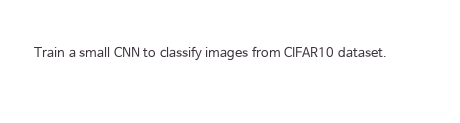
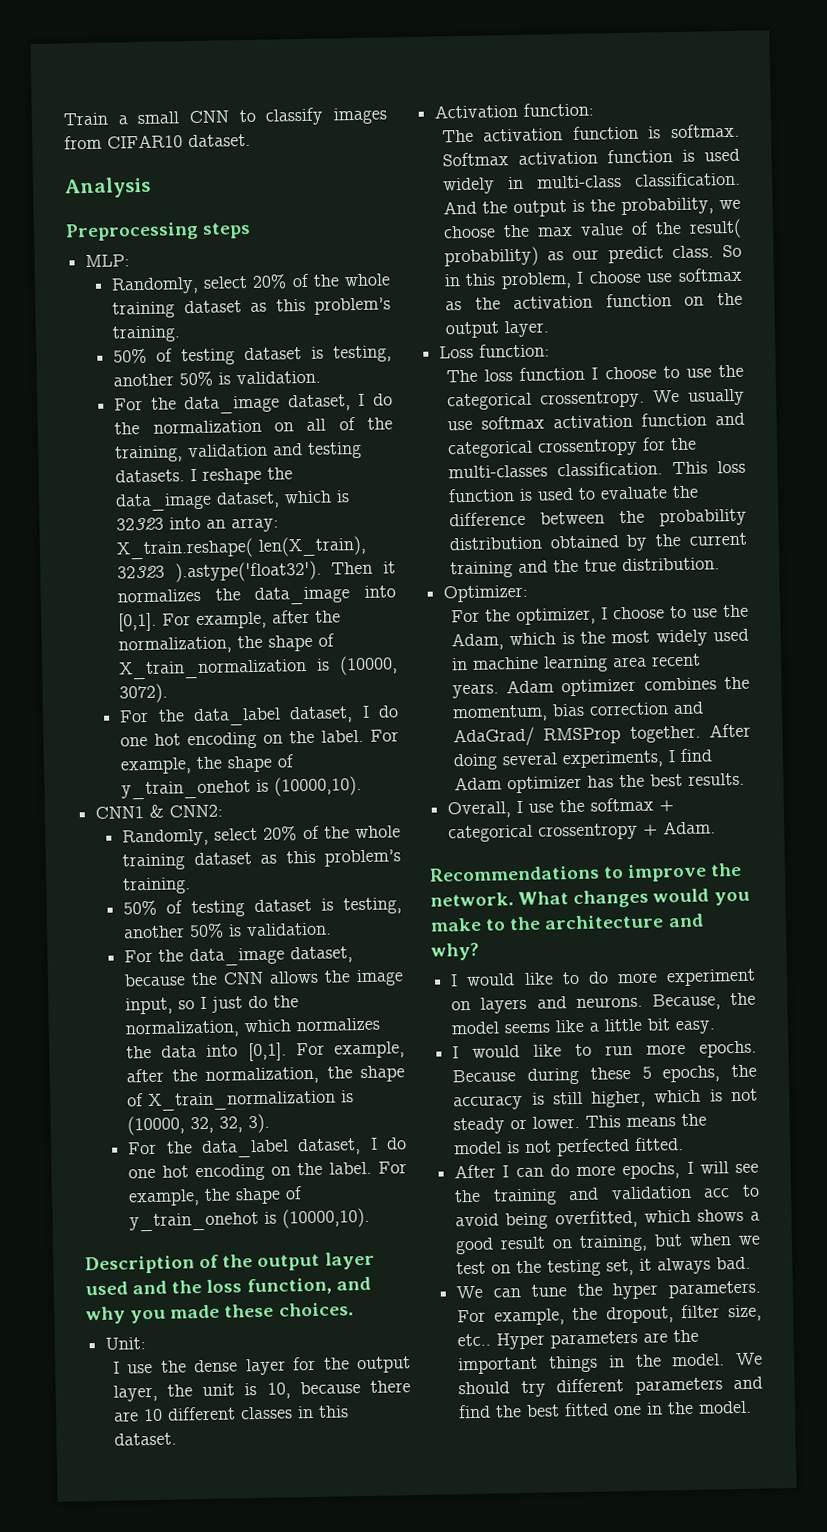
(387, 52) none -> [64,176,151,199] [65,221,252,242] [85,254,131,268] [111,273,391,295] [112,297,391,319] [112,325,182,343] [113,345,392,366] [113,370,322,387] [114,393,393,415] [114,417,394,435] [114,441,363,463] [115,467,294,485] [115,490,351,512] [116,516,280,533] [116,535,368,560] [117,560,396,583] [117,585,396,605] [118,609,342,632] [118,633,336,655] [119,655,398,680] [119,683,169,704] [119,705,399,727] [120,729,399,750] [120,754,296,775] [121,775,363,800] [95,804,224,819] [122,825,401,847] [122,849,401,871] [123,877,192,895] [123,897,402,918] [123,922,333,939] [124,946,354,967] [124,969,404,987] [125,995,300,1015] [125,1017,381,1039] [126,1041,405,1062] [126,1065,405,1085] [127,1090,355,1112] [127,1113,271,1136] [127,1137,407,1159] [128,1161,407,1182] [128,1186,304,1207] [129,1207,371,1232] [85,1251,375,1275] [85,1276,371,1296] [86,1302,354,1325] [105,1337,147,1350] [112,1356,411,1376] [112,1380,411,1402] [113,1405,349,1422] [113,1432,177,1446] [434,102,595,119] [441,123,740,143] [441,148,740,167] [442,171,741,195] [442,197,741,218] [442,218,742,239] [443,244,742,268] [443,267,742,290] [444,292,743,311] [444,320,550,339] [439,343,551,359] [445,364,744,383] [446,388,745,411] [446,412,745,431] [446,437,697,459] [447,460,746,479] [447,485,699,503] [448,508,747,527] [448,532,747,551] [449,557,720,579] [443,584,529,603] [450,604,749,626] [450,628,749,651] [450,653,701,673] [451,676,750,699] [451,701,704,723] [452,723,751,748] [452,748,712,771] [453,772,745,794] [447,797,675,819] [448,820,717,843] [429,862,743,883] [430,888,750,909] [430,913,704,932] [431,942,479,961] [450,968,756,987] [451,992,756,1014] [451,1018,717,1035] [452,1040,757,1059] [452,1064,757,1085] [453,1088,758,1111] [453,1113,708,1135] [454,1137,685,1157] [454,1161,759,1180] [454,1184,760,1206] [455,1208,760,1230] [455,1233,760,1255] [456,1256,752,1277] [456,1280,761,1300] [457,1304,762,1326] [457,1329,700,1350] [458,1352,763,1375] [458,1376,763,1398] [458,1400,753,1419] // Analysis // Preprocessing steps // MLP: // Randomly, select 20% of the whole training dataset as this problem’s training. // 50% of testing dataset is testing, another 50% is validation. // For the data_image dataset, I do the normalization on all of the training, validation and testing datasets. I reshape the data_image dataset, which is 32323 into an array: X_train.reshape( len(X_train), 32323 ).astype('float32'). Then it normalizes the data_image into [0,1]. For example, after the normalization, the shape of X_train_normalization is (10000, 3072). // For the data_label dataset, I do one hot encoding on the label. For example, the shape of y_train_onehot is (10000,10). // CNN1 & CNN2: // Randomly, select 20% of the whole training dataset as this problem’s training. // 50% of testing dataset is testing, another 50% is validation. // For the data_image dataset, because the CNN allows the image input, so I just do the normalization, which normalizes the data into [0,1]. For example, after the normalization, the shape of X_train_normalization is (10000, 32, 32, 3). // For the data_label dataset, I do one hot encoding on the label. For example, the shape of y_train_onehot is (10000,10). // Description of the output layer used and the loss function, and why you made these choices. // Unit: // I use the dense layer for the output layer, the unit is 10, because there are 10 different classes in this dataset. // Activation function: // The activation function is softmax. Softmax activation function is used widely in multi-class classification. And the output is the probability, we choose the max value of the result( probability) as our predict class. So in this problem, I choose use softmax as the activation function on the output layer. // Loss function: // The loss function I choose to use the categorical crossentropy. We usually use softmax activation function and categorical crossentropy for the multi-classes classification. This loss function is used to evaluate the difference between the probability distribution obtained by the current training and the true distribution. // Optimizer: // For the optimizer, I choose to use the Adam, which is the most widely used in machine learning area recent years. Adam optimizer combines the momentum, bias correction and AdaGrad/ RMSProp together. After doing several experiments, I find Adam optimizer has the best results. // Overall, I use the softmax + categorical crossentropy + Adam. // Recommendations to improve the network. What changes would you make to the architecture and why? // I would like to do more experiment on layers and neurons. Because, the model seems like a little bit easy. // I would like to run more epochs. Because during these 5 epochs, the accuracy is still higher, which is not steady or lower. This means the model is not perfected fitted. // After I can do more epochs, I will see the training and validation acc to avoid being overfitted, which shows a good result on training, but when we test on the testing set, it always bad. // We can tune the hyper parameters. For example, the dropout, filter size, etc.. Hyper parameters are the important things in the model. We should try different parameters and find the best fitted one in the model.

